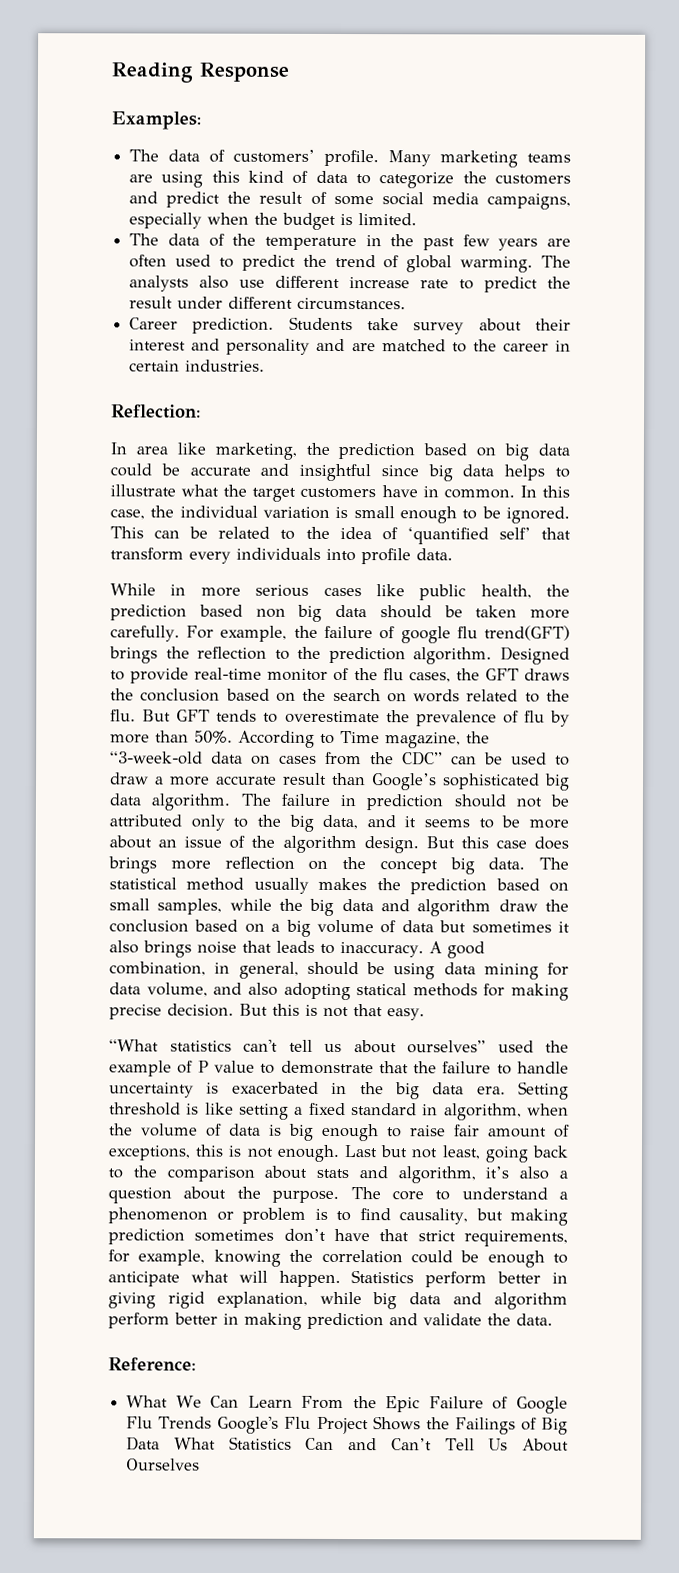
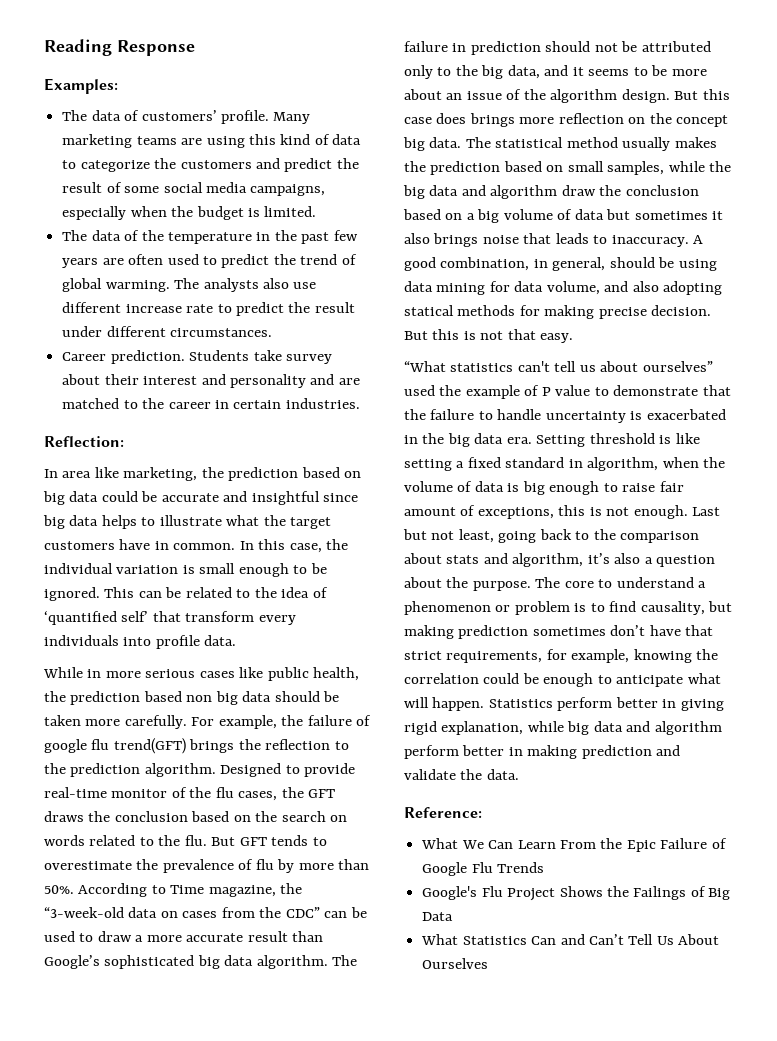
(213, 1422) none -> (545, 867) //
(161, 1443) none -> (454, 916) //

